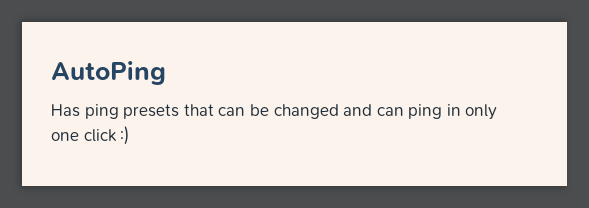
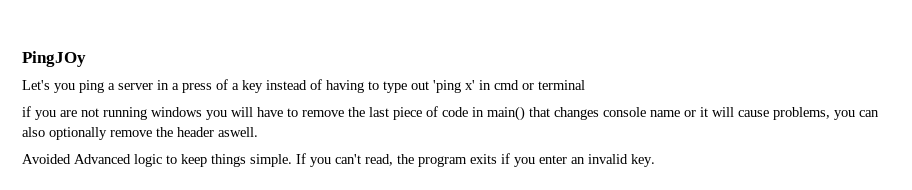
[51,61,166,85] [51,104,498,120] [51,126,130,145] AutoPing // Has ping presets that can be changed and can ping in only one click :) -> [22,51,86,67] [22,79,585,93] [22,106,879,121] [22,127,258,140] [22,153,655,167] PingJOy // Let's you ping a server in a press of a key instead of having to type out 'ping x' in cmd or terminal // if you are not running windows you will have to remove the last piece of code in main() that changes console name or it will cause problems, you can also optionally remove the header aswell. // Avoided Advanced logic to keep things simple. If you can't read, the program exits if you enter an invalid key.

